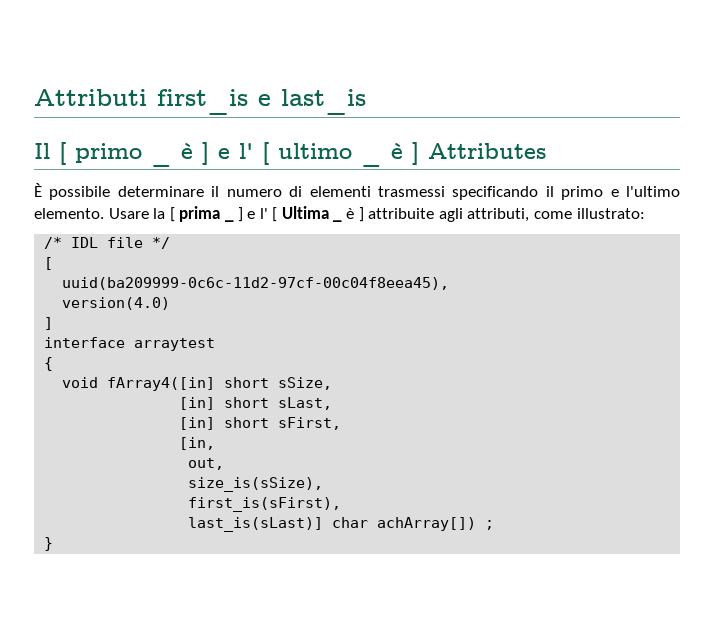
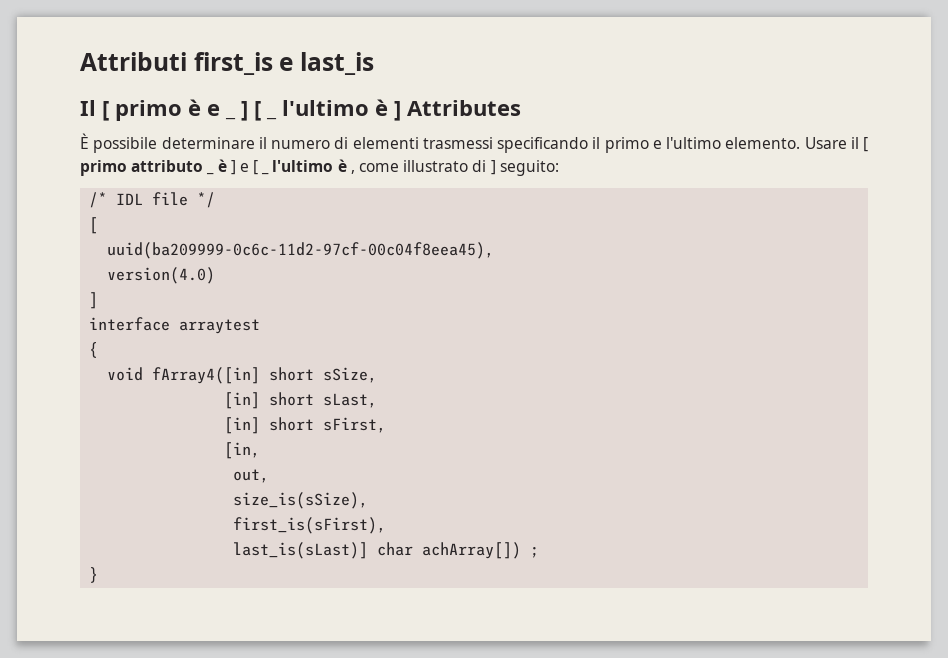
[151,159,172,167] [181,142,352,165] [361,159,382,167] _ è ] e l' [ ultimo _ -> [188,99,220,116] [225,101,277,121] [282,100,369,116] è e _ ] [ _ l'ultimo
[153,206,329,222] [333,219,343,222] [346,207,645,222] la [ prima _ ] e l' [ Ultima _ è ] attribuite agli attributi, come illustrato: -> [850,137,868,152] [80,160,204,176] [206,172,215,175] [217,159,270,175] [272,159,559,176] il [ primo attributo _ è ] e [ _ l'ultimo è , come illustrato di ] seguito:

